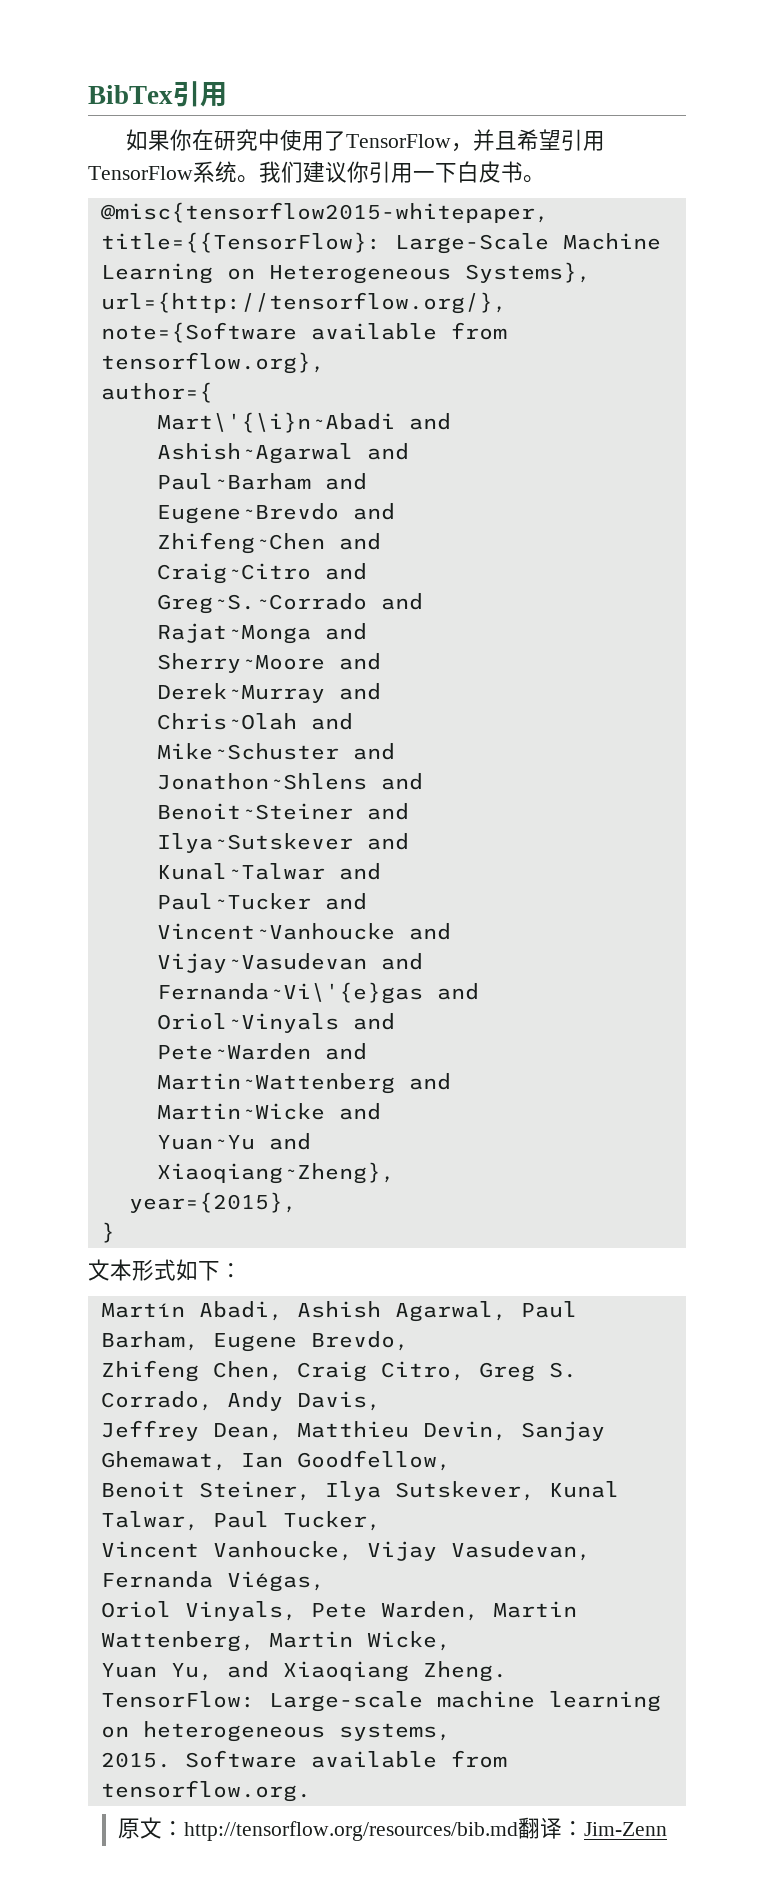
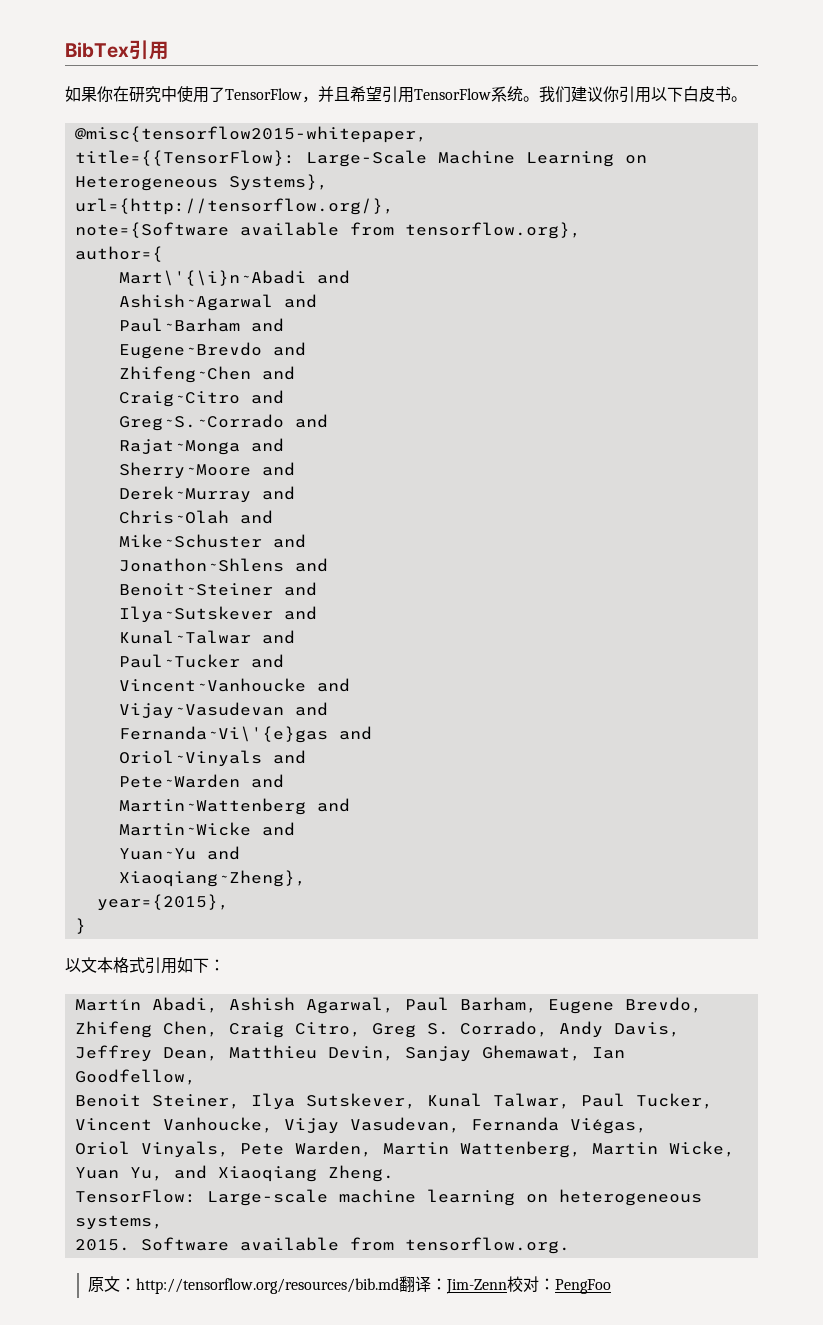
[413,171,435,180] 一 -> [651,87,667,101] 以
[88,1259,176,1281] 文本形式 -> [65,957,177,974] 以文本格式引用
(667, 1829) none -> [506,1276,611,1294] 校对：PengFoo

